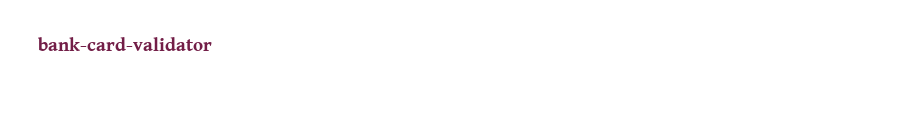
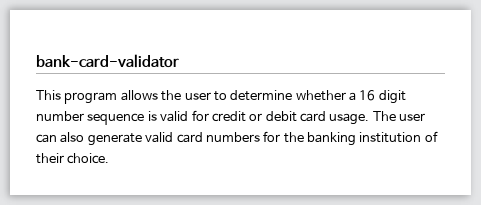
(212, 44) none -> [36,90,406,104] [36,110,426,125] [36,131,438,146] [36,153,110,164] // This program allows the user to determine whether a 16 digit number sequence is valid for credit or debit card usage. The user can also generate valid card numbers for the banking institution of their choice.

